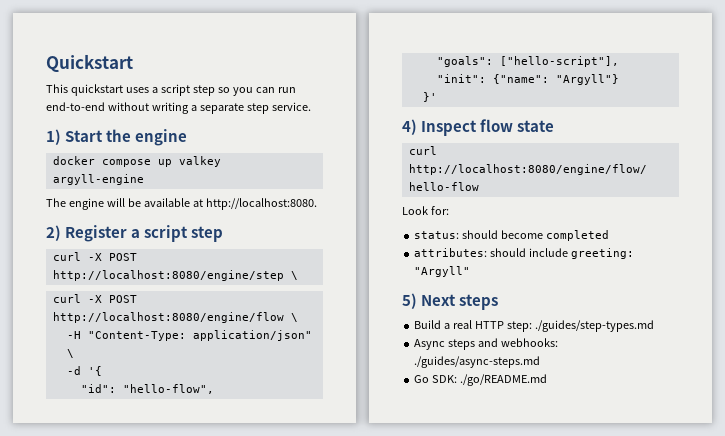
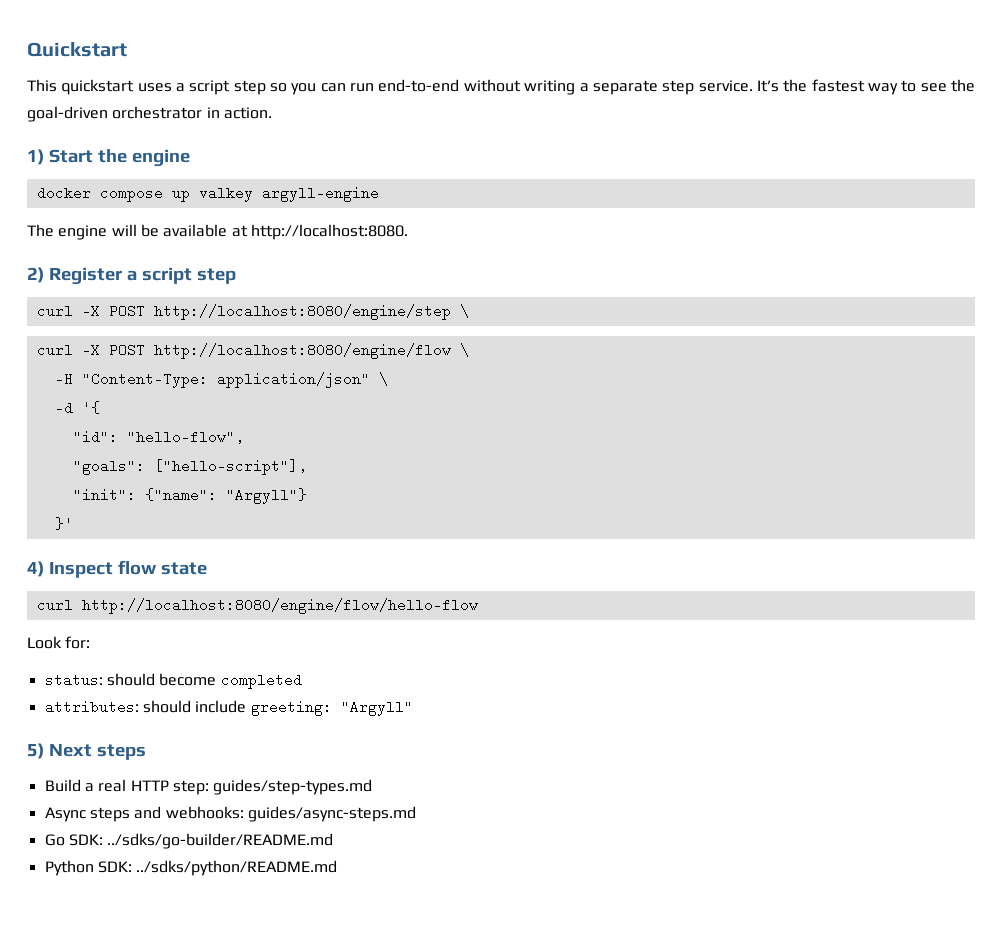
(311, 106) none -> [756,79,975,95] [27,106,272,122] It’s the fastest way to see the goal-driven orchestrator in action.
[534,320,654,332] ./guides/step-types.md -> [213,779,373,795] guides/step-types.md
[414,356,541,368] ./guides/async-steps.md -> [247,806,416,822] guides/async-steps.md
[460,374,548,386] ./go/README.md -> [107,833,334,849] [44,860,338,876] ../sdks/go-builder/README.md // Python SDK: ../sdks/python/README.md

